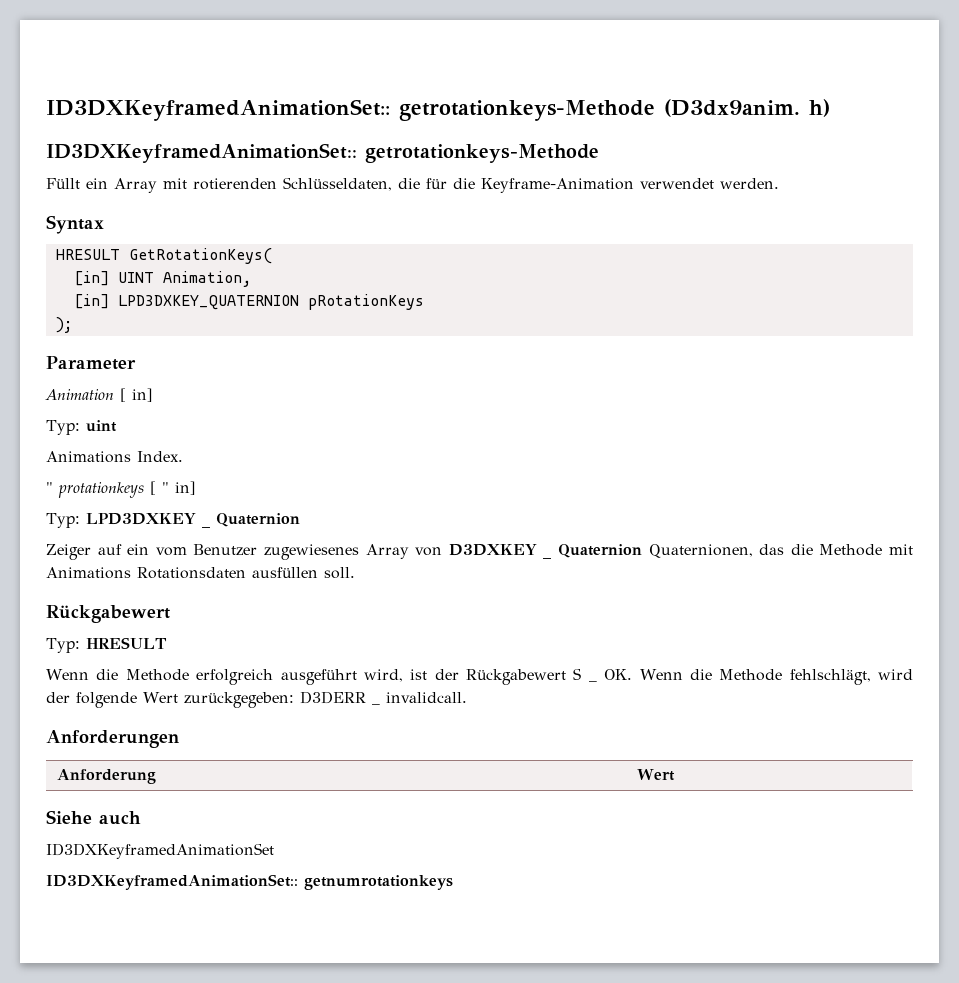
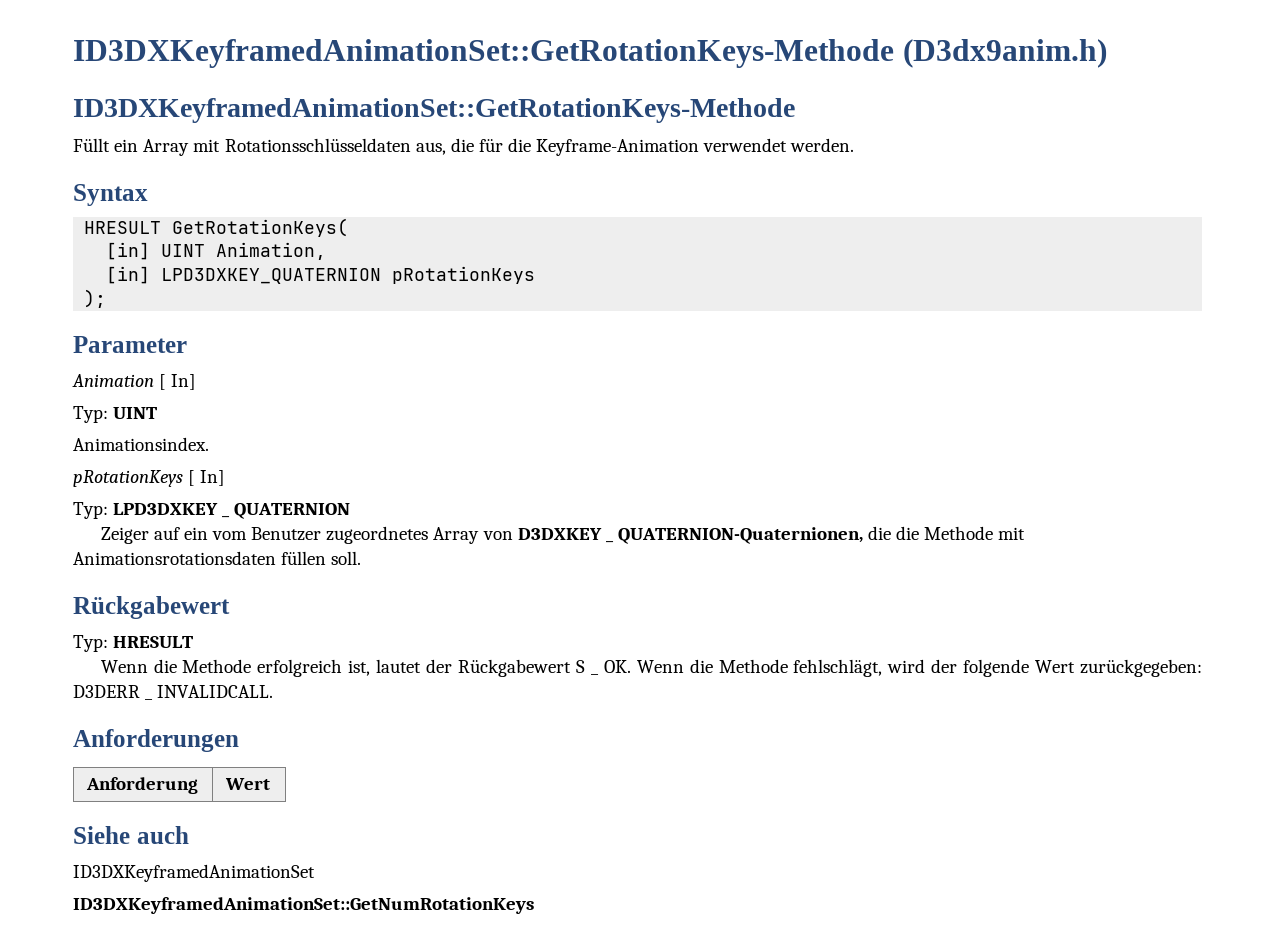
[46,99,830,121] [46,143,599,163] ID3DXKeyframedAnimationSet:: getrotationkeys-Methode (D3dx9anim. h) // ID3DXKeyframedAnimationSet:: getrotationkeys-Methode -> [73,39,1107,68] [73,98,795,123] ID3DXKeyframedAnimationSet::GetRotationKeys-Methode (D3dx9anim.h) // ID3DXKeyframedAnimationSet::GetRotationKeys-Methode
[193,177,392,191] rotierenden Schlüsseldaten, -> [224,138,446,155] Rotationsschlüsseldaten aus,
[132,388,153,402] [46,420,117,435] [46,451,183,463] [46,481,196,498] in] // Typ: uint // Animations Index. // " protationkeys [ " in] -> [171,374,197,390] [73,406,158,423] [73,437,209,451] [73,470,226,487] In] // Typ: UINT // Animationsindex. // pRotationKeys [ In]
[215,513,300,527] Quaternion -> [234,503,351,519] QUATERNION
[264,544,359,560] zugewiesenes -> [326,526,429,544] zugeordnetes
[558,544,914,558] [46,567,318,579] Quaternion Quaternionen, das die Methode mit Animations Rotationsdaten ausfüllen -> [617,526,1026,544] [73,551,327,565] QUATERNION-Quaternionen, die die Methode mit Animationsrotationsdaten füllen
[280,669,428,685] ausgeführt wird, ist -> [348,659,422,676] ist, lautet
[385,692,467,703] invalidcall. -> [157,685,274,698] INVALIDCALL.
[46,874,453,890] ID3DXKeyframedAnimationSet:: getnumrotationkeys -> [73,897,534,914] ID3DXKeyframedAnimationSet::GetNumRotationKeys

